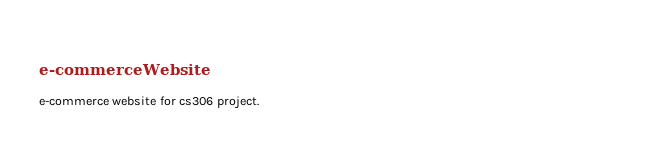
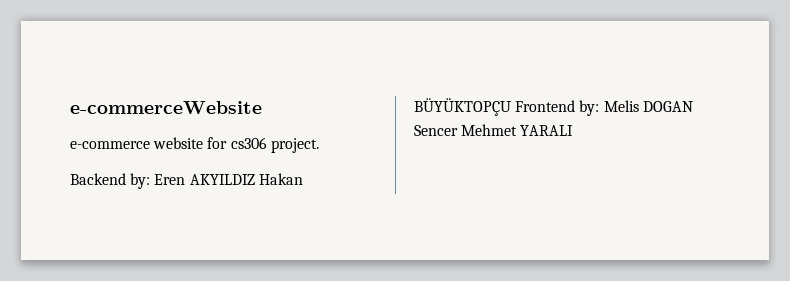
(259, 102) none -> [70,173,303,189] [414,98,693,116] [414,124,574,136] // Backend by: Eren AKYILDIZ Hakan BÜYÜKTOPÇU Frontend by: Melis DOGAN Sencer Mehmet YARALI

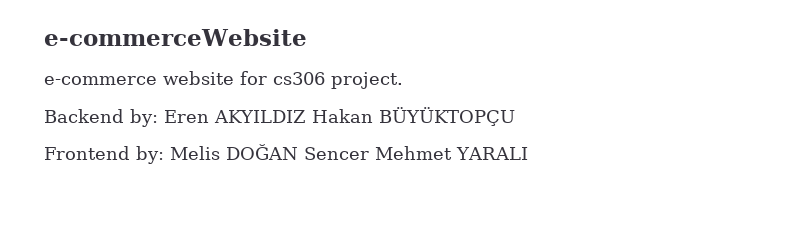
(511, 107) none -> (515, 116) //
[642,101,693,112] DOGAN -> [226,144,298,160] DOĞAN

